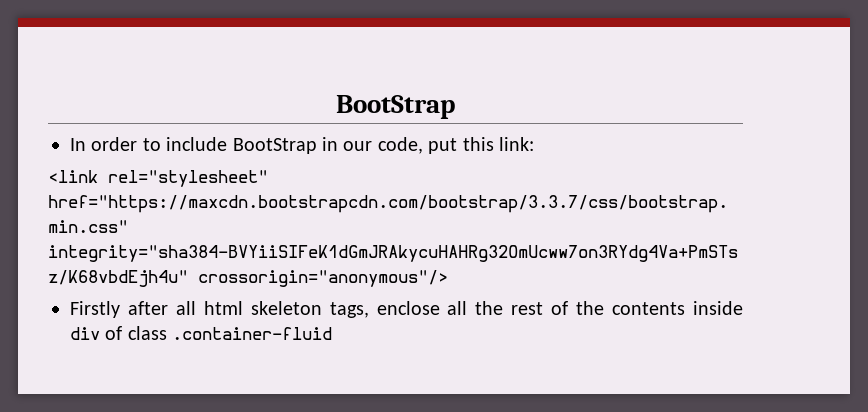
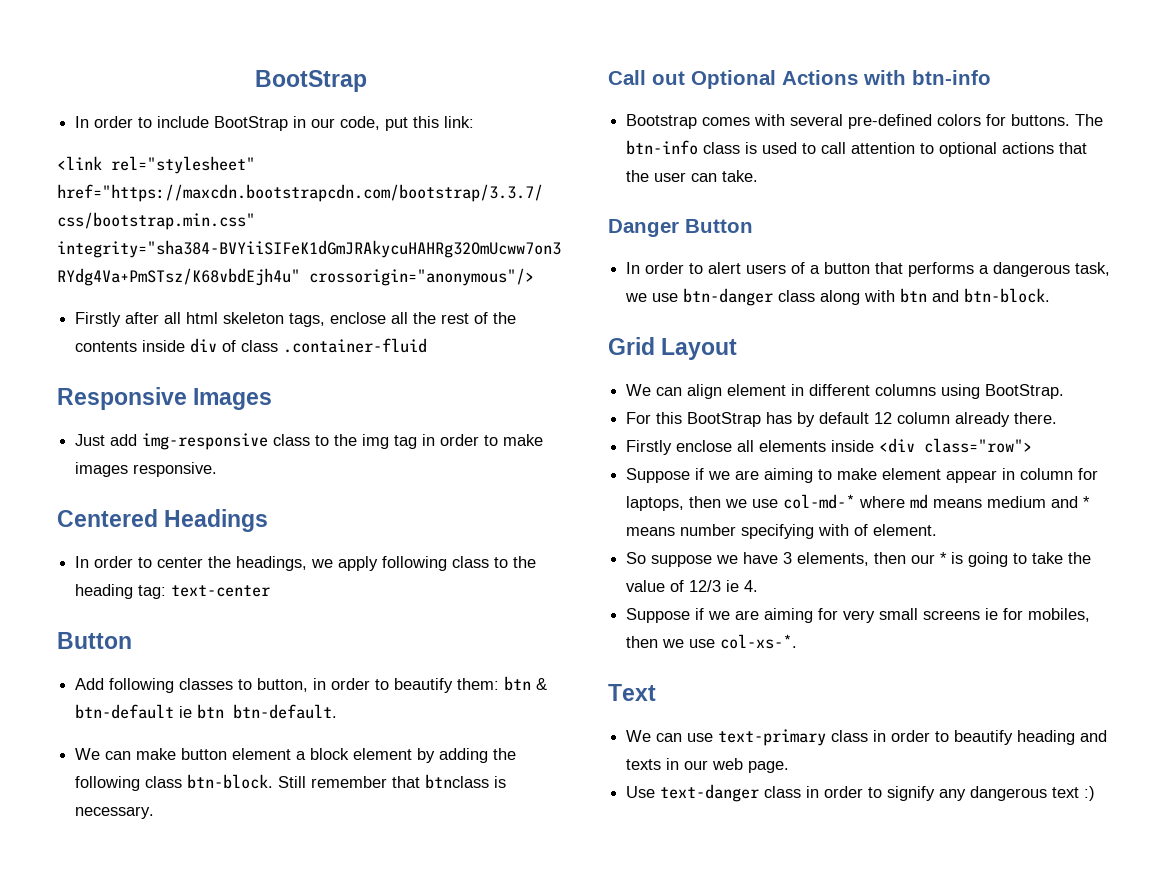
(333, 333) none -> [57,387,273,410] [75,433,544,450] [75,462,218,477] [57,509,269,532] [75,556,537,571] [75,584,271,599] [57,632,132,649] [75,676,548,693] [75,704,338,719] [75,748,517,763] [75,774,507,791] [75,806,155,819] [608,70,991,89] [626,114,1104,129] [626,140,1088,157] [626,170,759,182] [608,219,753,237] [626,262,1111,277] [625,288,1051,306] [608,337,738,360] [626,384,1065,399] [626,412,1058,427] [626,438,1033,455] [626,468,1099,483] [626,494,1091,511] [626,524,938,539] [626,552,1092,567] [626,580,759,592] [626,608,1091,623] [626,634,798,649] [608,684,656,701] [626,729,1108,746] [626,758,790,773] [626,784,1096,802] // Responsive Images // Just add img-responsive class to the img tag in order to make images responsive. // Centered Headings // In order to center the headings, we apply following class to the heading tag: text-center // Button // Add following classes to button, in order to beautify them: btn & btn-default ie btn btn-default. // We can make button element a block element by adding the following class btn-block. Still remember that btnclass is necessary. // Call out Optional Actions with btn-info // Bootstrap comes with several pre-defined colors for buttons. The btn-info class is used to call attention to optional actions that the user can take. // Danger Button // In order to alert users of a button that performs a dangerous task, we use btn-danger class along with btn and btn-block. // Grid Layout // We can align element in different columns using BootStrap. // For this BootStrap has by default 12 column already there. // Firstly enclose all elements inside <div class="row"> // Suppose if we are aiming to make element appear in column for laptops, then we use col-md-* where md means medium and * means number specifying with of element. // So suppose we have 3 elements, then our * is going to take the value of 12/3 ie 4. // Suppose if we are aiming for very small screens ie for mobiles, then we use col-xs-*. // Text // We can use text-primary class in order to beautify heading and texts in our web page. // Use text-danger class in order to signify any dangerous text :)

